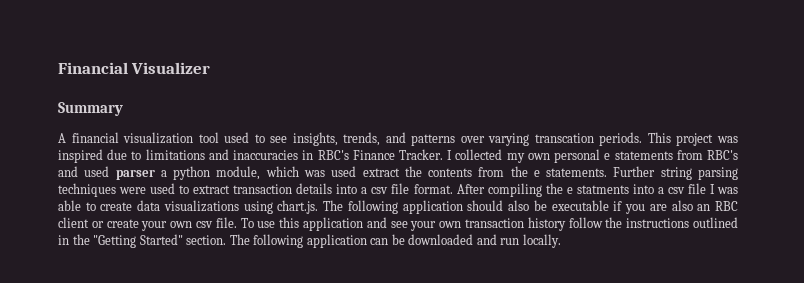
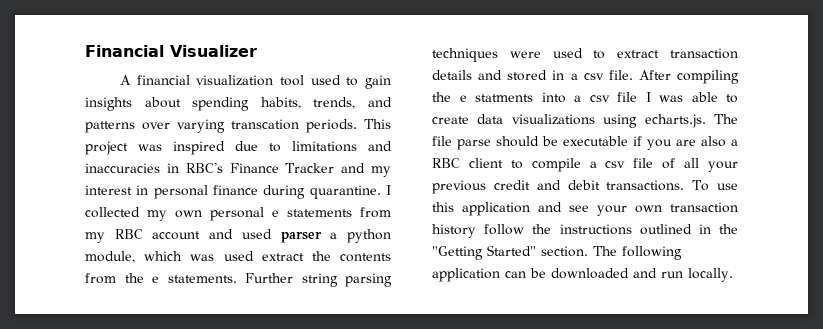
[58,102,123,116] // Summary -> (257, 51) none
[270,132,338,146] see insights, -> [365,75,391,89] [85,97,301,111] gain insights about spending habits,
[399,149,444,160] Tracker. -> [285,163,391,177] [85,185,381,199] Tracker and my interest in personal finance during quarantine.
[706,150,738,160] RBC's -> [85,229,201,243] my RBC account
[336,183,453,194] into a csv file format. -> [478,70,633,81] and stored in a csv file.
[277,200,530,214] chart.js. The following application should also -> [644,114,738,128] [432,136,539,150] echarts.js. The file parse should
[697,204,711,211] an -> [731,139,738,146] a
[91,217,237,231] or create your own csv file. -> [510,158,738,172] [432,180,685,194] to compile a csv file of all your previous credit and debit transactions.

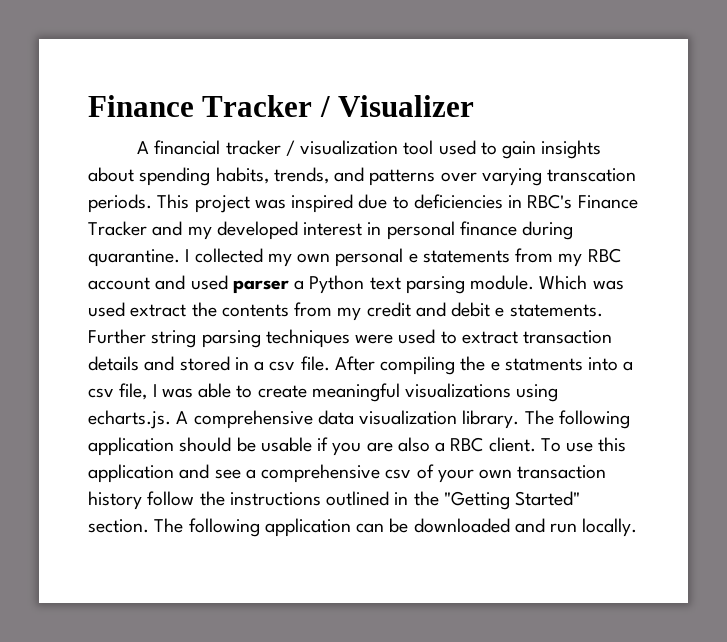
[85,45,164,57] Financial -> [88,95,330,117] Finance Tracker /
(190, 80) none -> [225,140,295,156] tracker /
[292,141,392,152] [85,163,160,173] limitations and inaccuracies -> [413,194,503,209] deficiencies
(391, 171) none -> [216,221,298,240] developed
[347,229,391,243] [85,251,183,263] python module, which -> [309,275,588,294] Python text parsing module. Which
[124,273,144,283] the -> [337,302,491,321] my credit and debit
[617,92,637,102] file -> [119,383,148,400] file,
[477,114,504,124] data -> [311,383,400,402] meaningful
[714,114,738,124] [432,136,491,150] The file parse -> [176,410,630,429] [88,437,174,456] A comprehensive data visualization library. The following application
[563,136,628,146] executable -> [260,437,312,452] usable
[468,158,738,172] [432,180,685,194] client to compile a csv file of all your previous credit and debit transactions. -> [488,437,536,452] client.
(589, 208) none -> [245,464,434,483] a comprehensive csv of

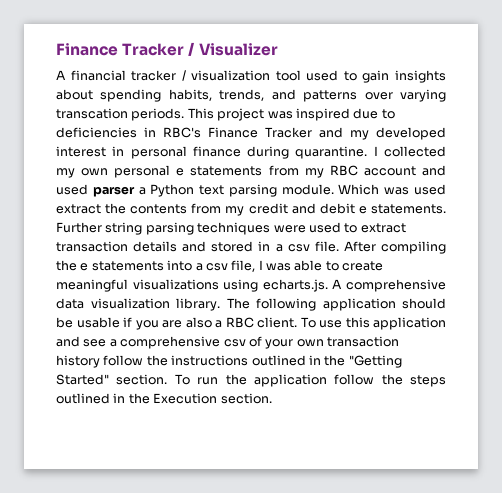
[504,358,583,371] statments -> [91,261,164,271] statements
[154,518,638,537] The following application can be downloaded and run locally. -> [174,374,446,387] [56,393,272,404] To run the application follow the steps outlined in the Execution section.

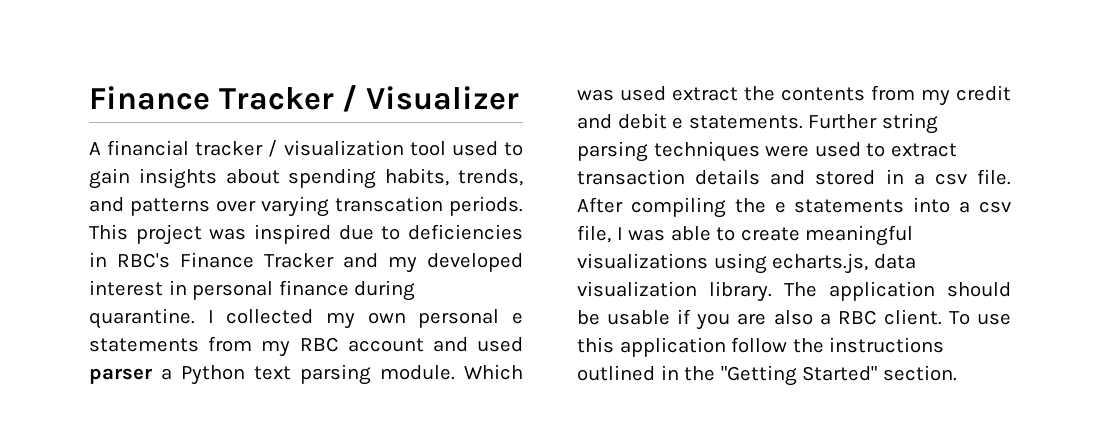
[262,279,446,292] echarts.js. A comprehensive -> [772,253,869,274] echarts.js,
[256,298,316,311] following -> (817, 289) none
[56,336,399,349] [56,355,100,368] and see a comprehensive csv of your own transaction history -> (726, 347) none
[174,374,446,387] [56,393,272,404] To run the application follow the steps outlined in the Execution section. -> (957, 373) none

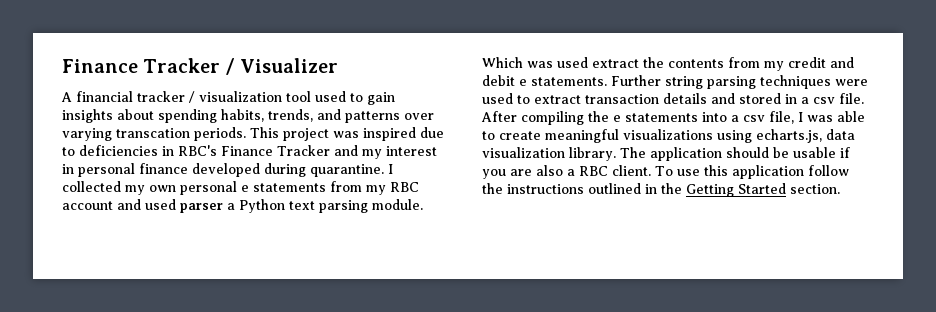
[427,253,523,272] developed -> (382, 154) none
(349, 288) none -> [192,163,260,177] developed
[720,365,878,386] "Getting Started" -> [686,183,786,197] Getting Started

